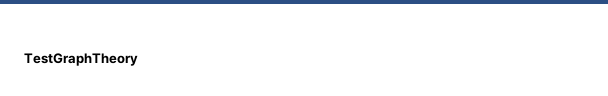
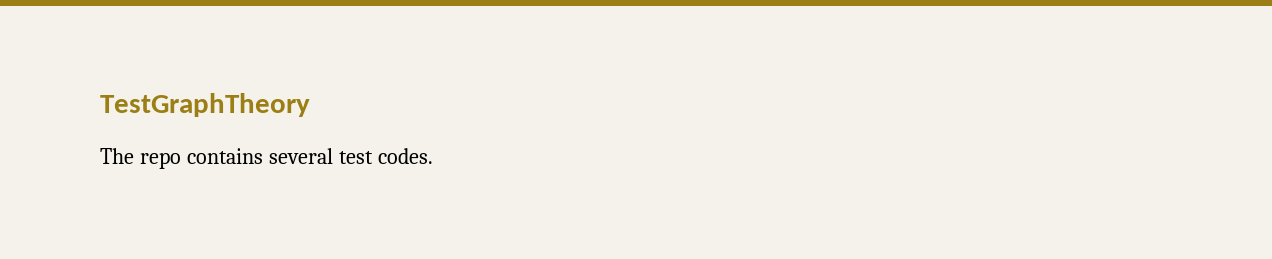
(138, 59) none -> [100,148,433,169] // The repo contains several test codes.

